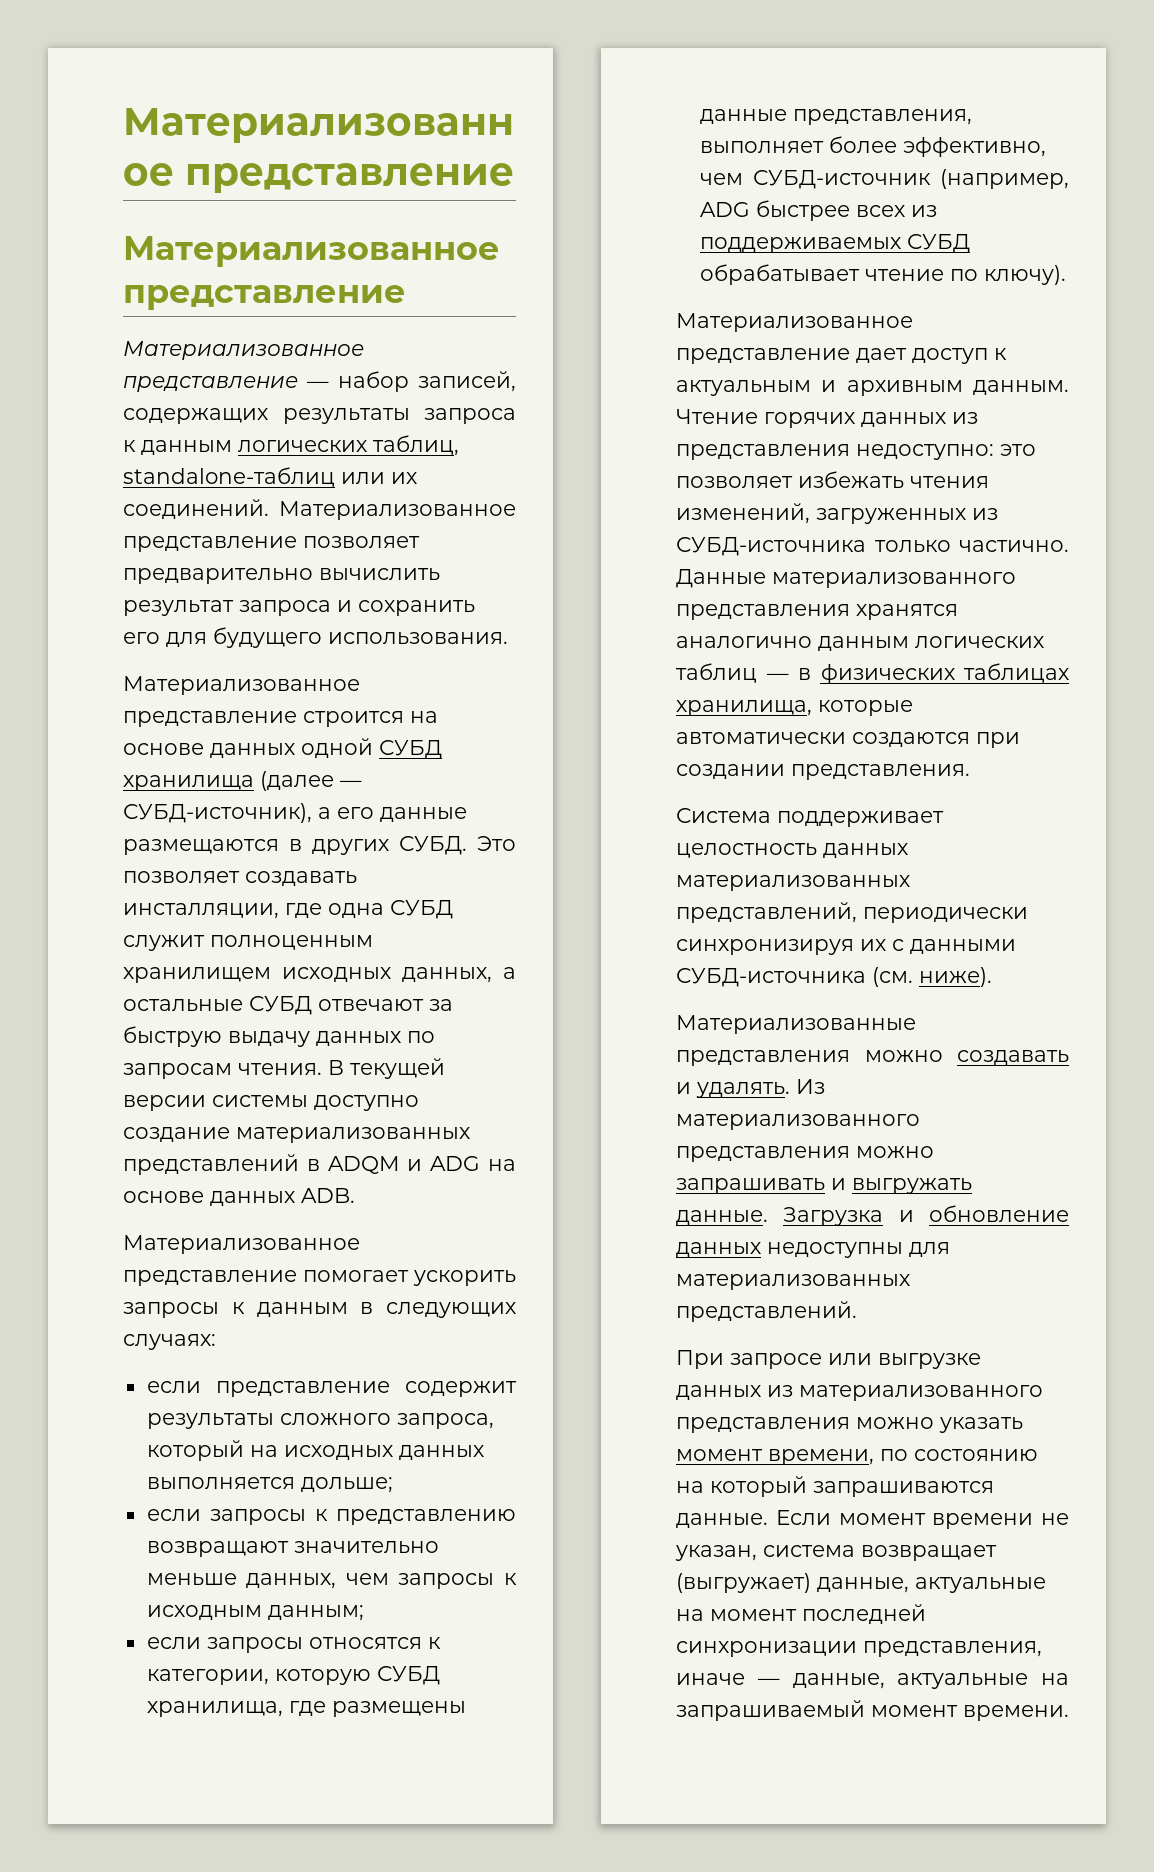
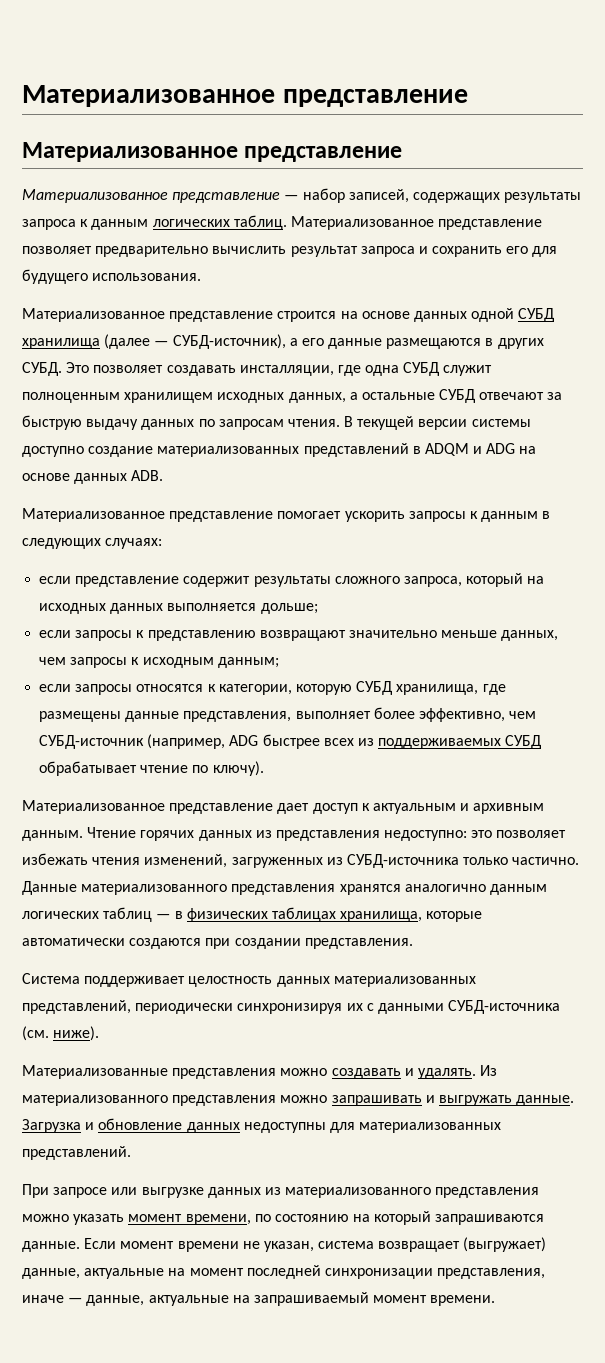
[373,435,459,456] [123,467,417,487] [123,499,269,519] таблиц, standalone-таблиц или их соединений. -> [233,215,287,230] таблиц.

